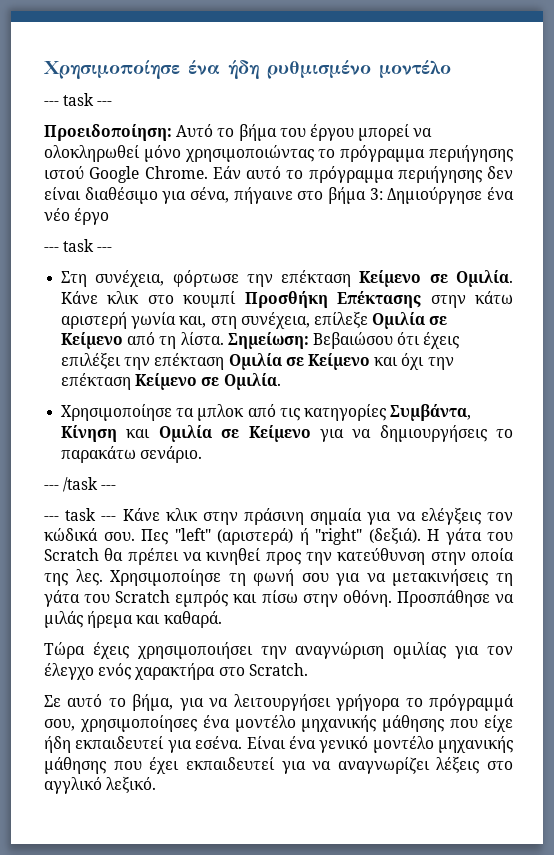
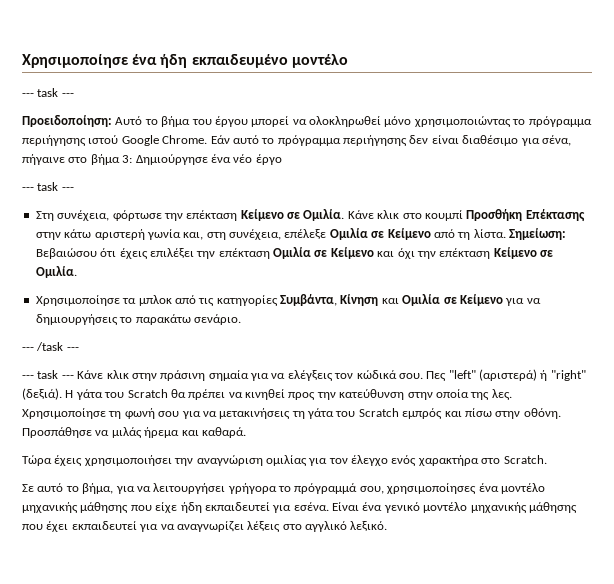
[267,60,371,79] ρυθμισμένο -> [191,54,288,68] εκπαιδευμένο
[313,311,368,328] επίλεξε -> [284,229,327,239] επέλεξε

